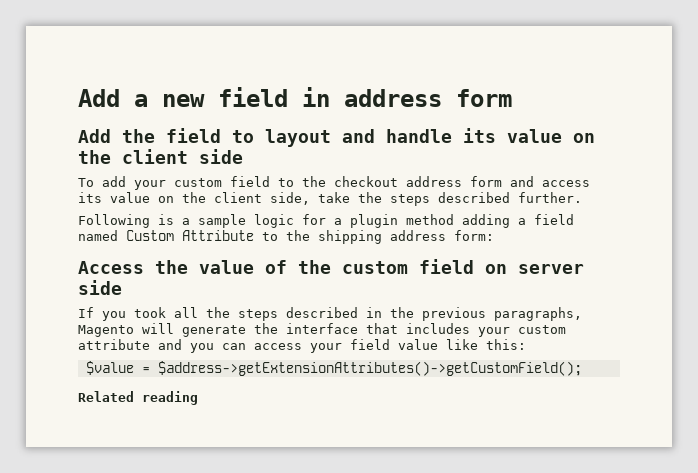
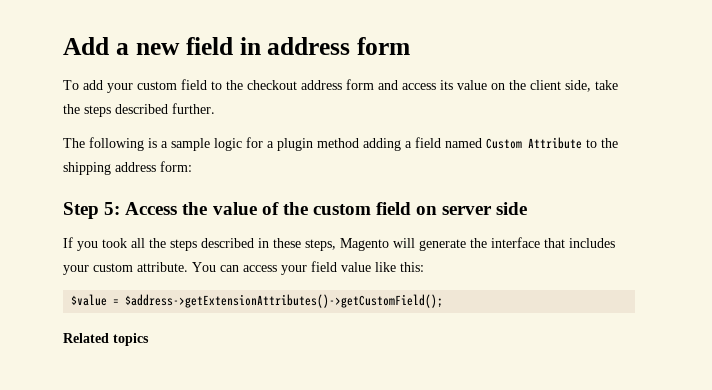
[78,128,595,147] [78,149,243,164] // Add the field to layout and handle its value on the client side -> (411, 46) none
[78,214,150,228] Following -> [63,137,144,151] The following
(494, 235) none -> [63,202,121,219] Step 5:
[390,307,582,321] the previous paragraphs, -> [273,238,336,251] these steps,
[78,339,214,353] attribute and you -> [137,262,216,272] attribute. You
[142,391,198,405] reading -> [113,333,149,346] topics

